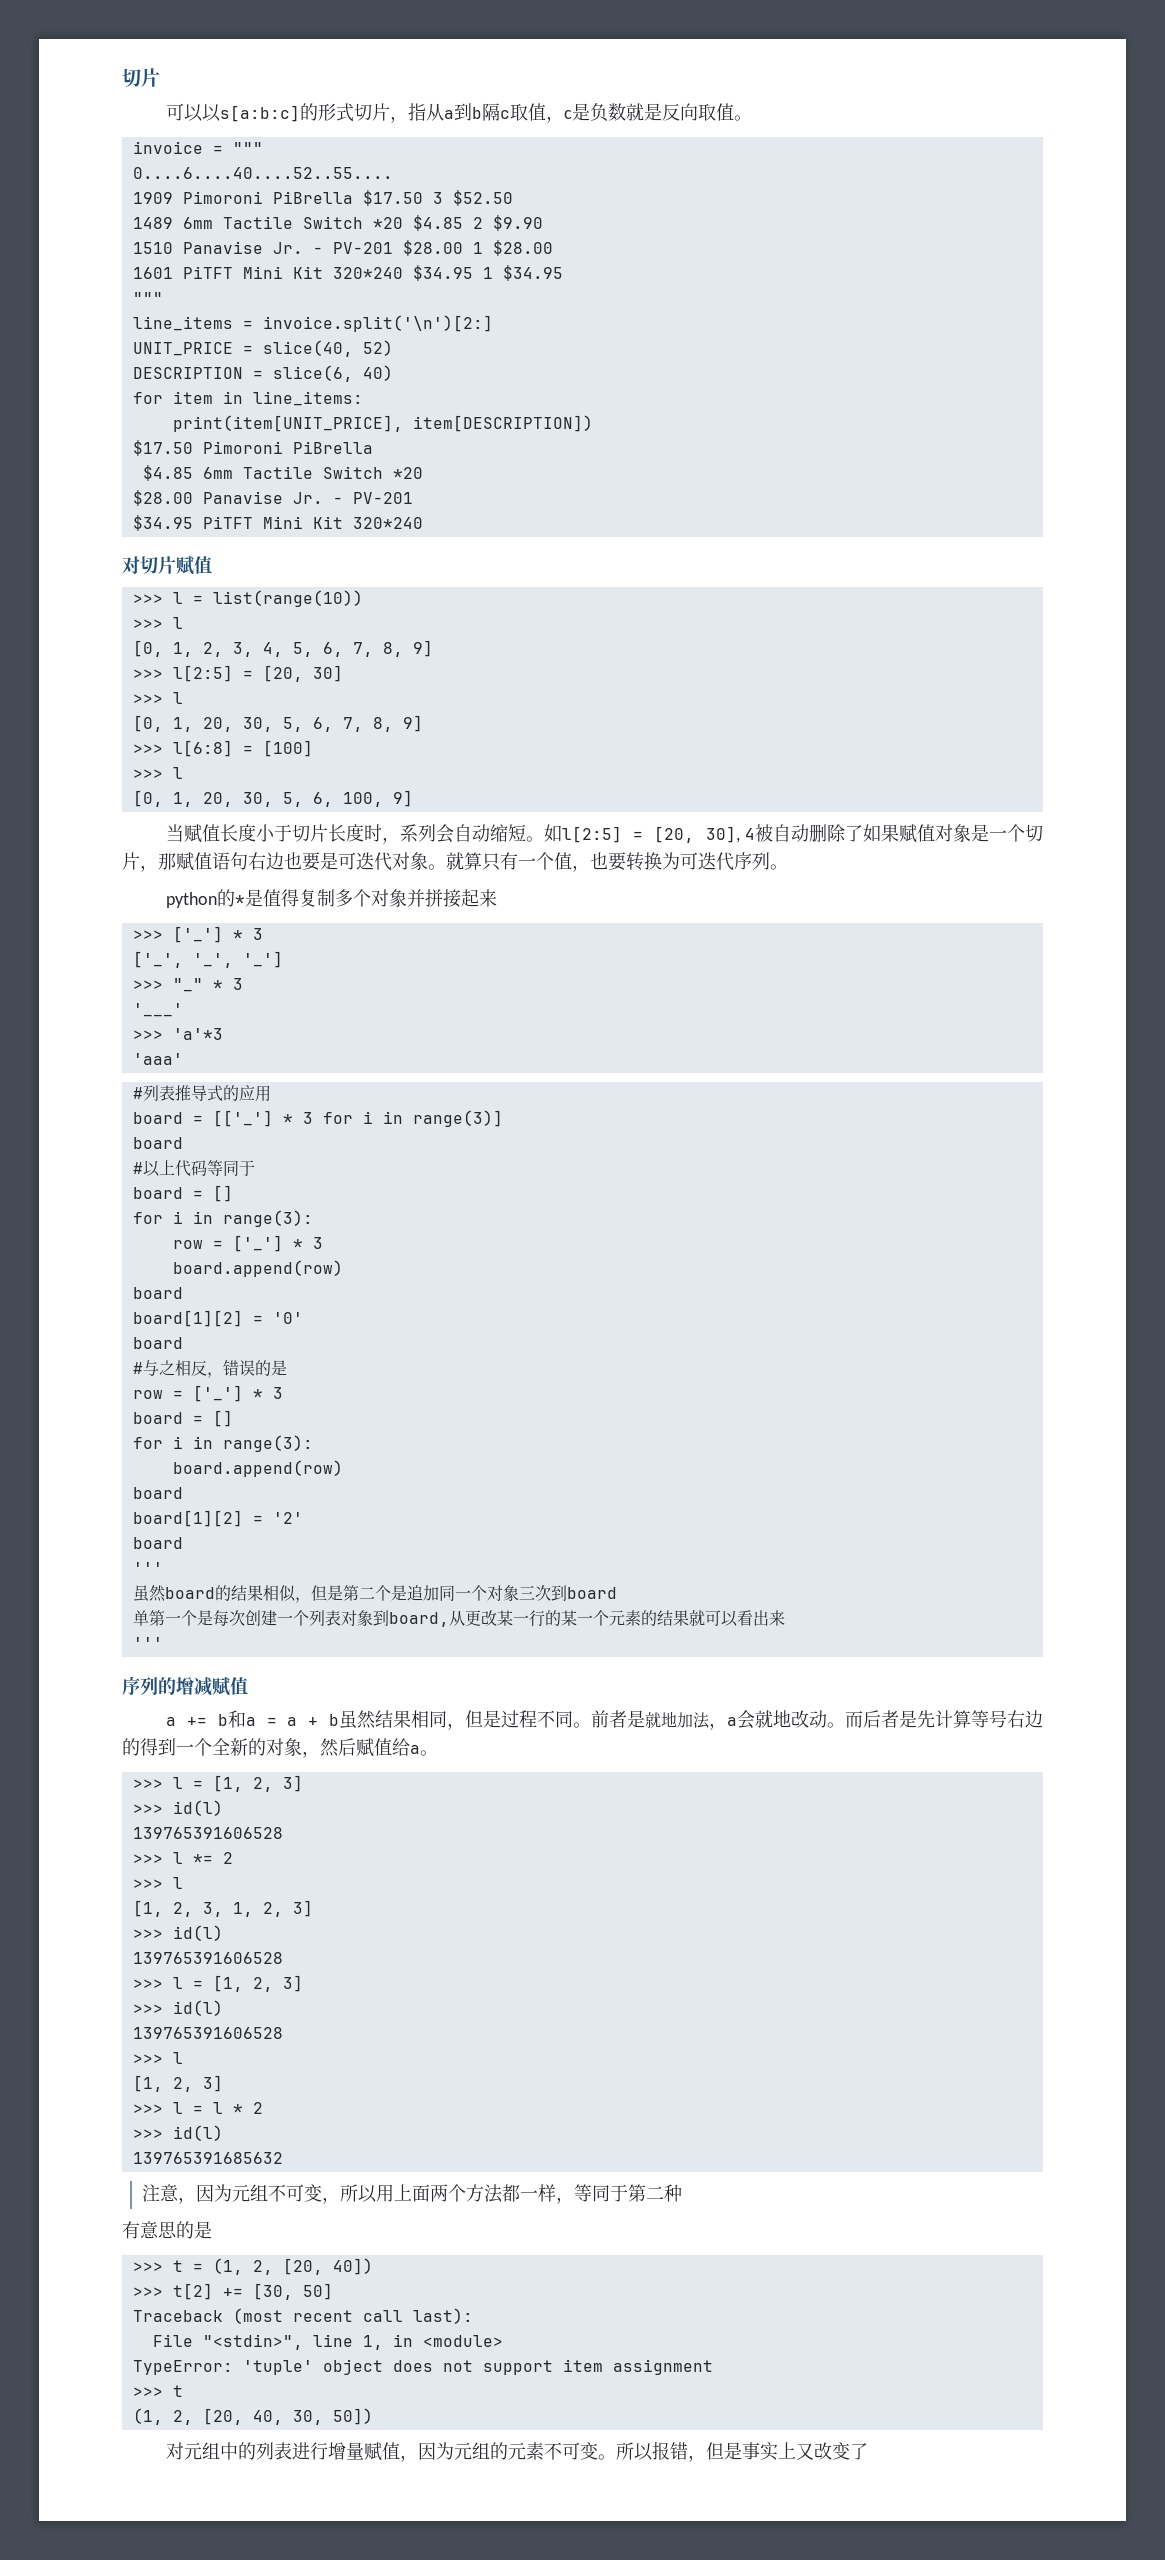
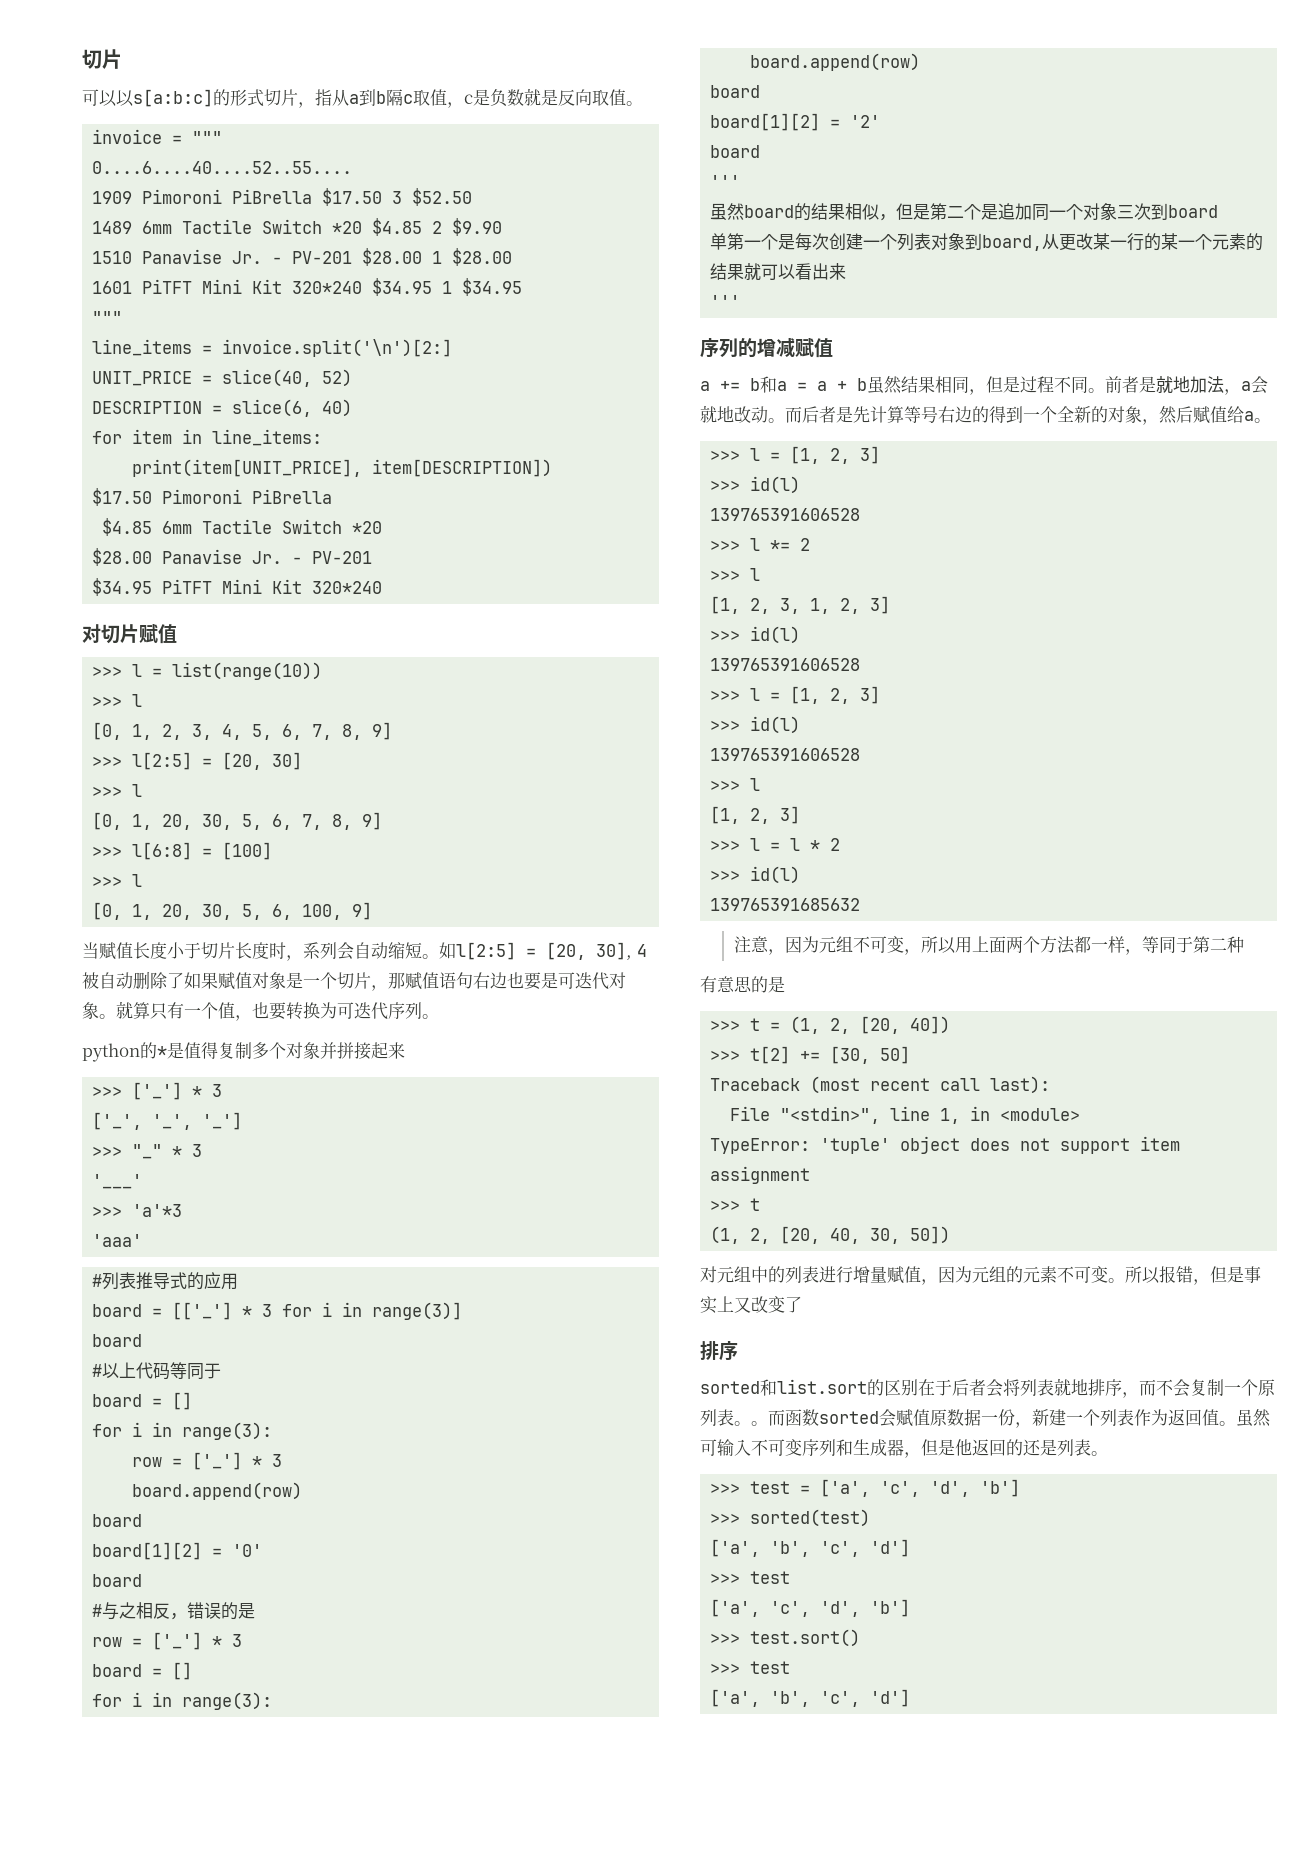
(868, 2451) none -> [700,1341,738,1361] [700,1378,1275,1398] [700,1409,1271,1428] [700,1439,1108,1458] [710,1479,1021,1497] [710,1509,871,1527] [710,1539,911,1557] [710,1571,791,1584] [710,1599,911,1617] [710,1629,861,1647] [710,1661,791,1674] [710,1689,911,1707] // 排序 // sorted和list.sort的区别在于后者会将列表就地排序，而不会复制一个原列表。。而函数sorted会赋值原数据一份，新建一个列表作为返回值。虽然可输入不可变序列和生成器，但是他返回的还是列表。 // >>> test = ['a', 'c', 'd', 'b'] // >>> sorted(test) // ['a', 'b', 'c', 'd'] // >>> test // ['a', 'c', 'd', 'b'] // >>> test.sort() // >>> test // ['a', 'b', 'c', 'd']

